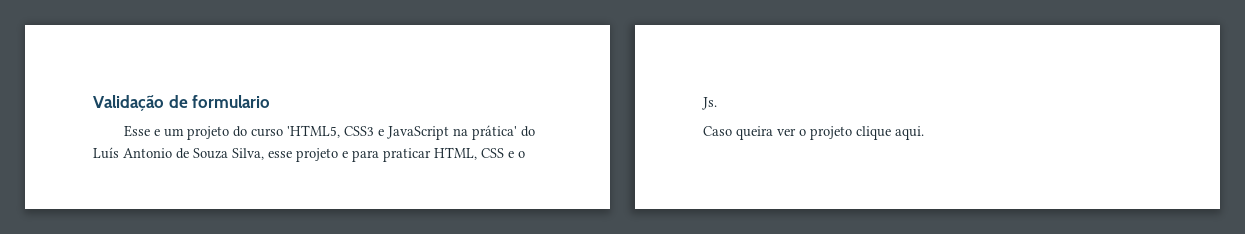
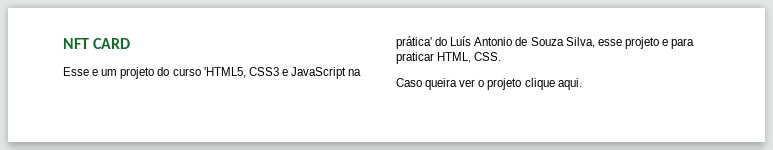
[93,95,271,111] Validação de formulario -> [63,38,131,49] NFT CARD
[481,148,525,158] [702,97,717,110] CSS e o Js. -> [474,52,502,61] CSS.

